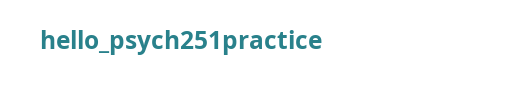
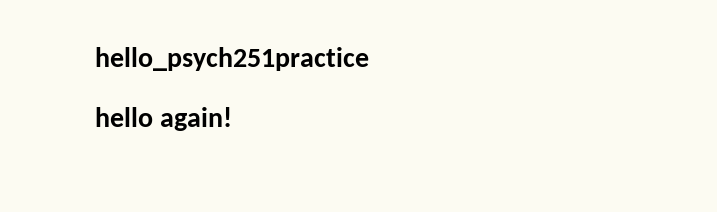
(322, 42) none -> [95,107,233,131] // hello again!

